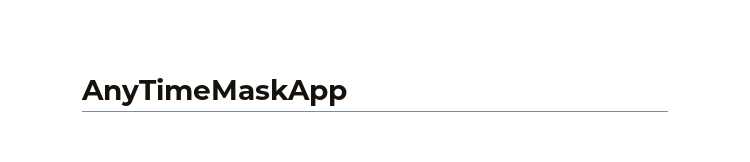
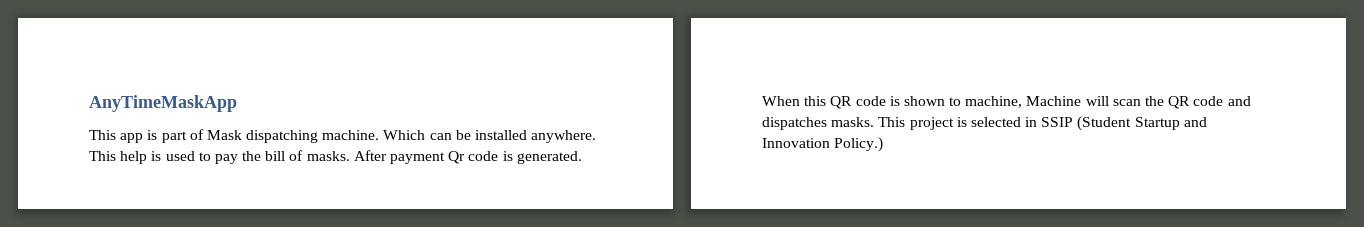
(347, 92) none -> [89,129,597,143] [89,150,582,164] [762,96,1251,109] [762,116,1207,131] [762,137,884,152] // This app is part of Mask dispatching machine. Which can be installed anywhere. This help is used to pay the bill of masks. After payment Qr code is generated. When this QR code is shown to machine, Machine will scan the QR code and dispatches masks. This project is selected in SSIP (Student Startup and Innovation Policy.)

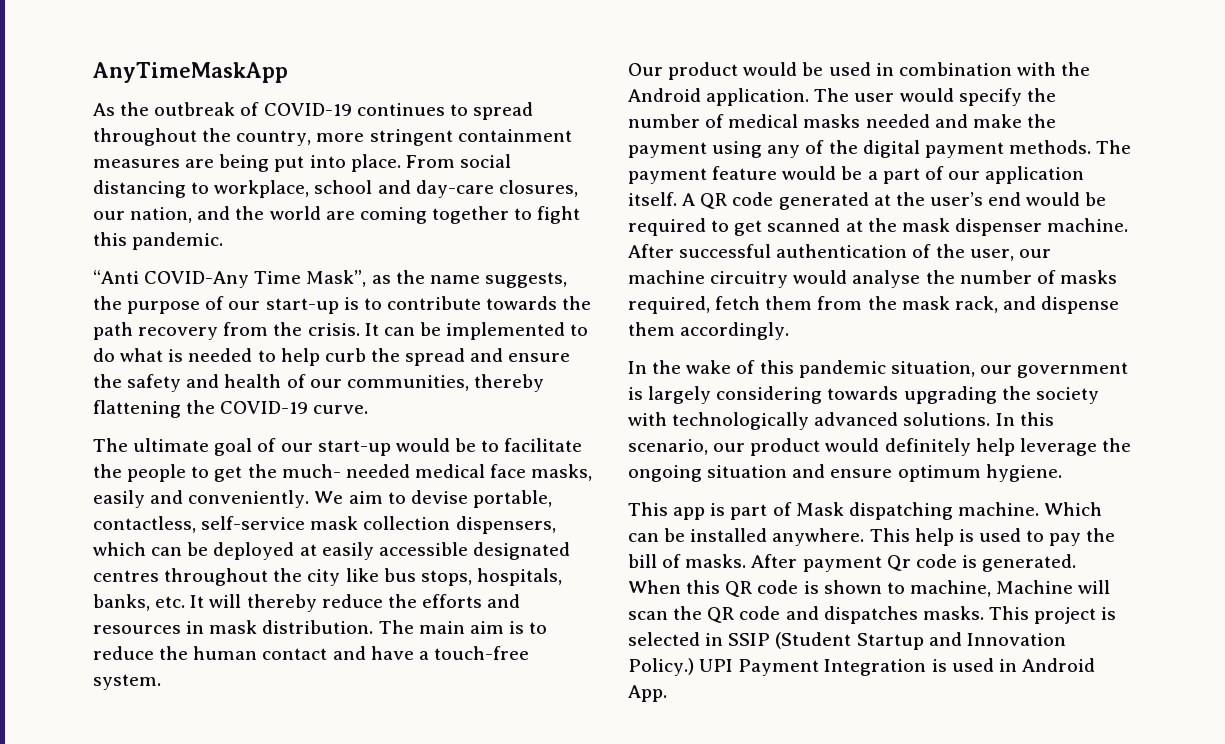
(237, 103) none -> [93,102,533,120] [93,128,572,146] [93,154,511,172] [93,180,578,198] [93,206,581,224] [93,232,224,250] [93,270,567,288] [93,296,592,314] [93,322,589,340] [93,348,571,366] [93,374,544,392] [93,400,369,418] [93,438,583,456] [93,464,593,482] [93,490,552,508] [93,516,556,534] [93,542,570,560] [93,568,562,586] [93,594,521,612] [93,620,548,634] [93,646,529,660] [93,674,161,690] [628,62,1091,80] [628,88,1056,106] [628,114,1056,128] [628,140,1132,158] [628,166,1085,184] [628,192,1107,210] [628,218,1129,236] [628,244,1051,261] [628,270,1117,288] [628,296,1120,314] [628,322,790,340] [628,360,1129,378] [628,386,1099,404] [628,412,1054,430] [628,438,1131,456] [628,464,1062,482] // As the outbreak of COVID-19 continues to spread throughout the country, more stringent containment measures are being put into place. From social distancing to workplace, school and day-care closures, our nation, and the world are coming together to fight this pandemic. // “Anti COVID-Any Time Mask”, as the name suggests, the purpose of our start-up is to contribute towards the path recovery from the crisis. It can be implemented to do what is needed to help curb the spread and ensure the safety and health of our communities, thereby flattening the COVID-19 curve. // The ultimate goal of our start-up would be to facilitate the people to get the much- needed medical face masks, easily and conveniently. We aim to devise portable, contactless, self-service mask collection dispensers, which can be deployed at easily accessible designated centres throughout the city like bus stops, hospitals, banks, etc. It will thereby reduce the efforts and resources in mask distribution. The main aim is to reduce the human contact and have a touch-free system. // Our product would be used in combination with the Android application. The user would specify the number of medical masks needed and make the payment using any of the digital payment methods. The payment feature would be a part of our application itself. A QR code generated at the user’s end would be required to get scanned at the mask dispenser machine. After successful authentication of the user, our machine circuitry would analyse the number of masks required, fetch them from the mask rack, and dispense them accordingly. // In the wake of this pandemic situation, our government is largely considering towards upgrading the society with technologically advanced solutions. In this scenario, our product would definitely help leverage the ongoing situation and ensure optimum hygiene.
(884, 144) none -> [699,658,1095,676] [628,685,667,702] UPI Payment Integration is used in Android App.

